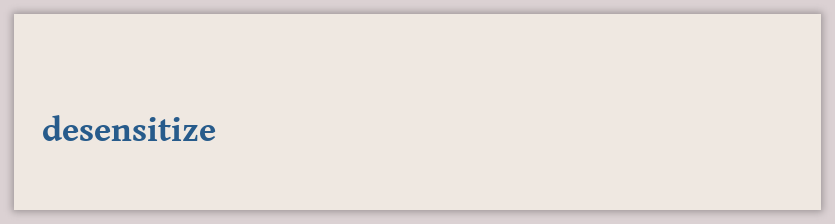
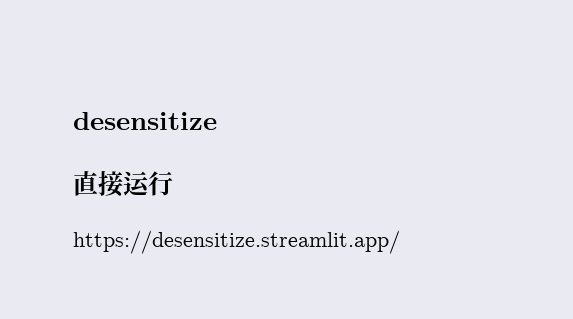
(216, 128) none -> [73,171,173,197] [73,230,400,254] // 直接运行 // https://desensitize.streamlit.app/

